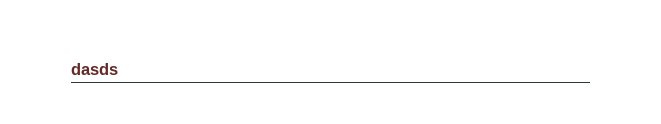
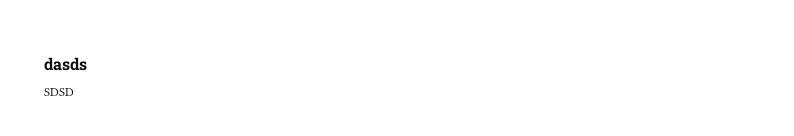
(118, 69) none -> [44,88,74,96] // SDSD

